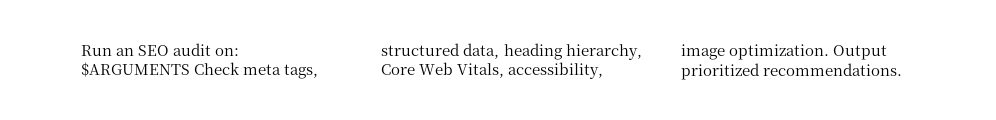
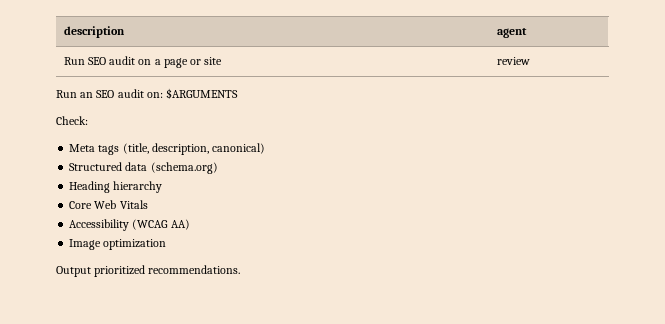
(81, 50) none -> [63,26,125,38] [496,28,527,38] [63,56,223,68] [496,57,530,65] description | agent // Run SEO audit on a page or site | review //
[194,62,319,79] [381,43,642,60] [381,62,604,79] [681,44,830,60] Check meta tags, structured data, heading hierarchy, Core Web Vitals, accessibility, image optimization. -> [56,116,88,125] [69,143,266,155] [69,162,218,174] [69,181,163,193] [69,200,148,209] [69,219,190,231] [69,239,167,250] // Check: // Meta tags (title, description, canonical) // Structured data (schema.org) // Heading hierarchy // Core Web Vitals // Accessibility (WCAG AA) // Image optimization //

